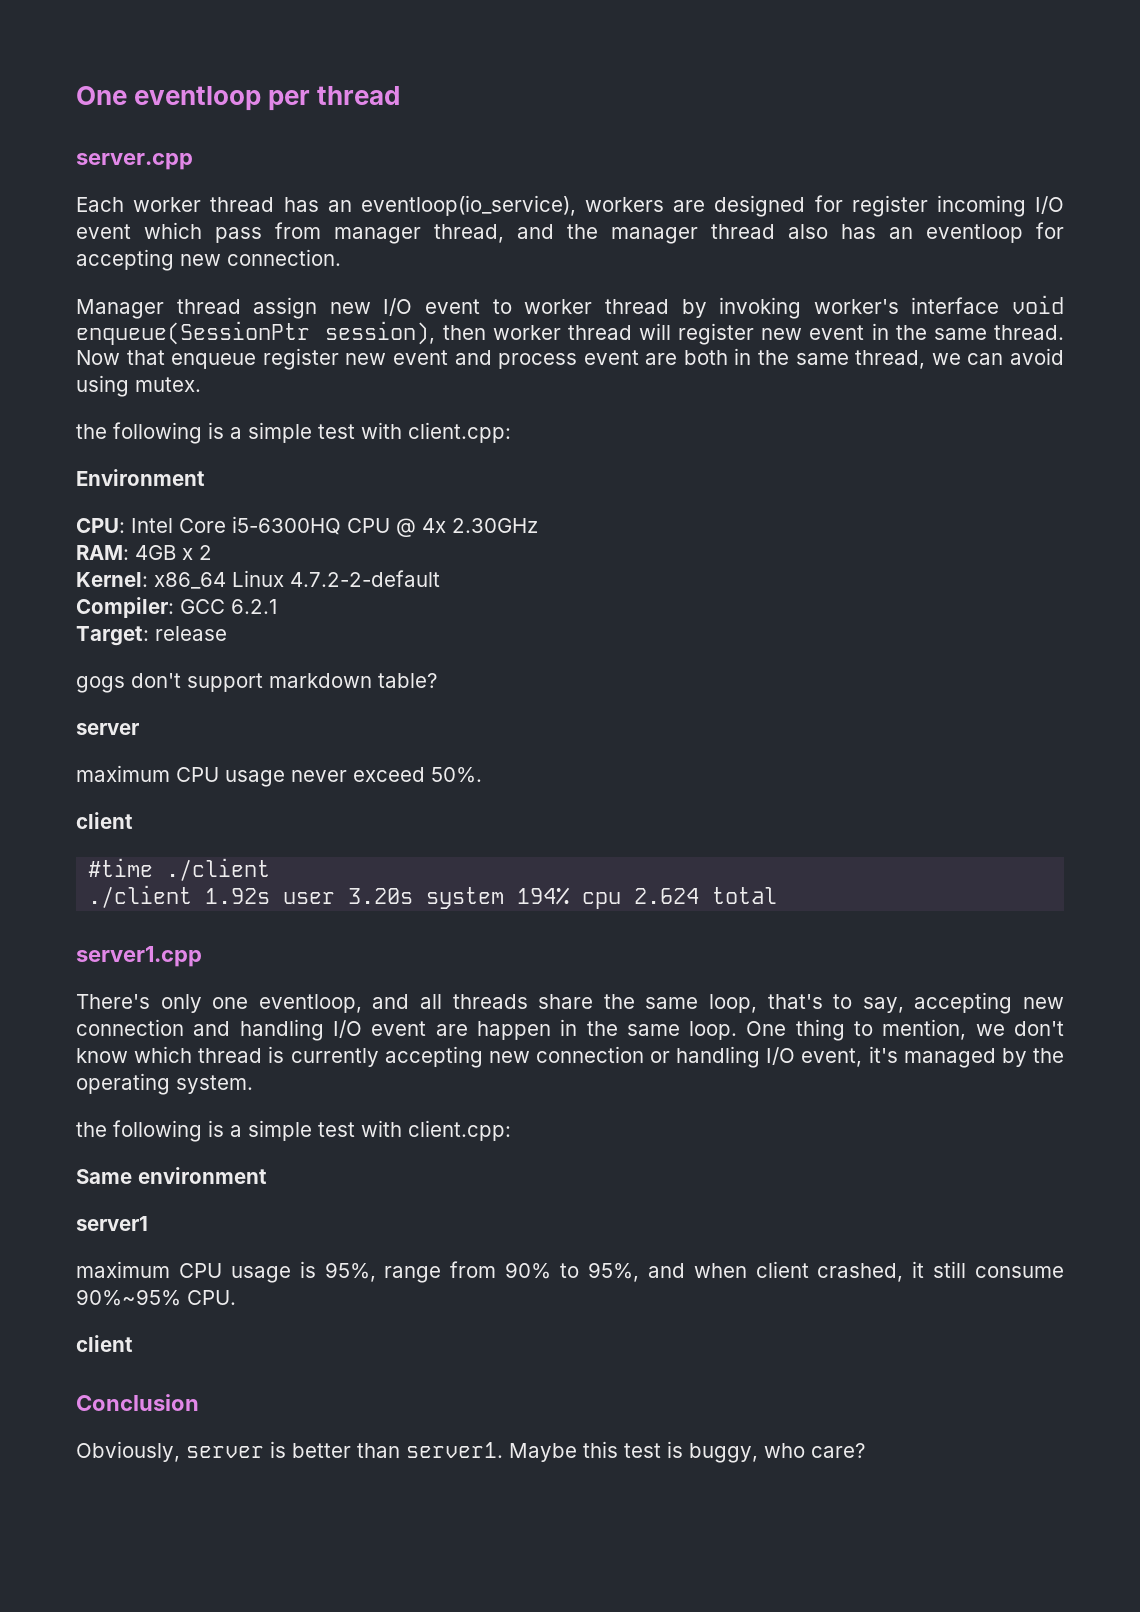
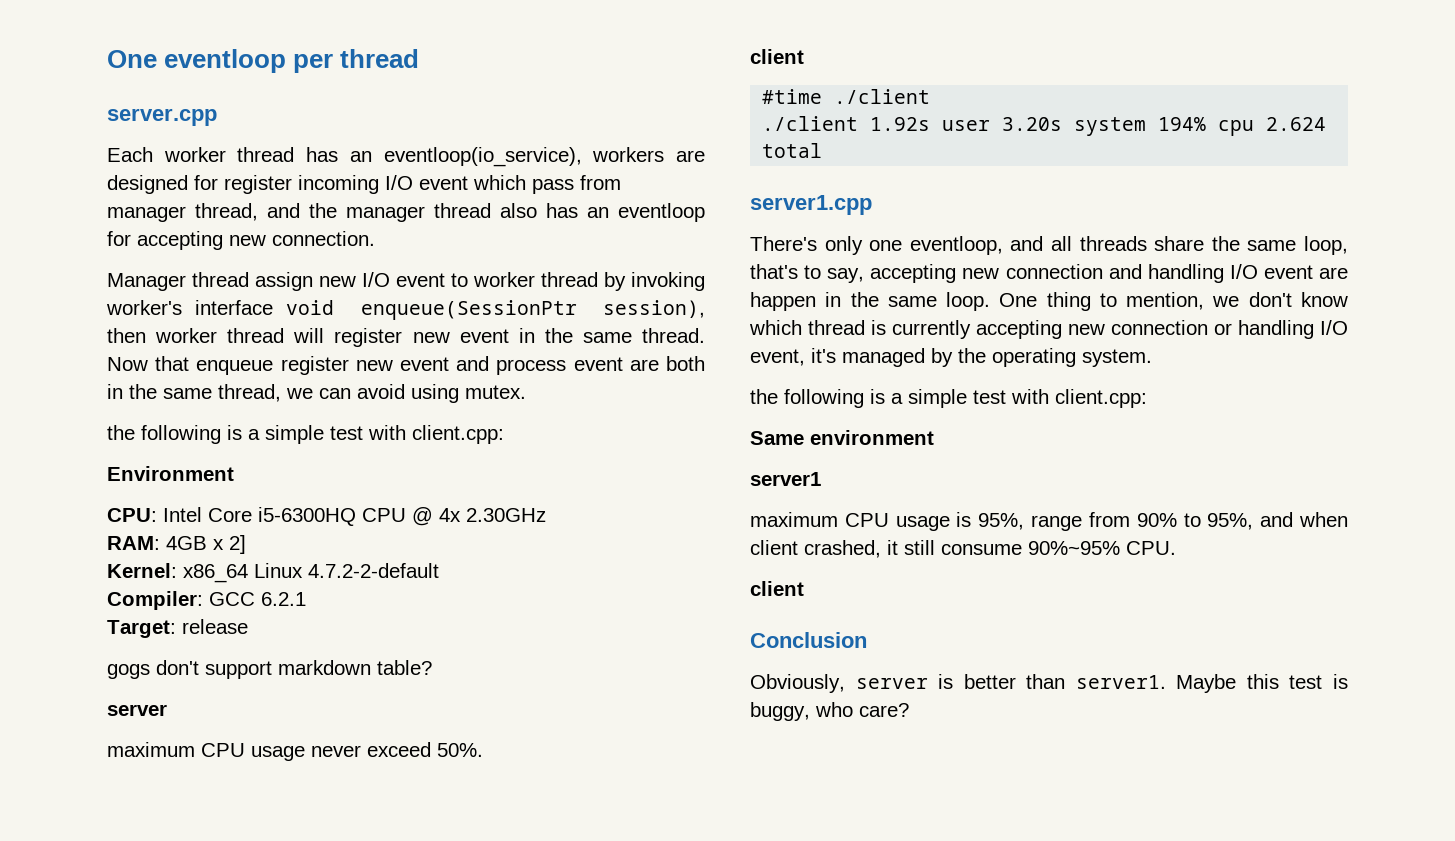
[199,545,212,560] 2 -> [229,535,246,554] 2]

